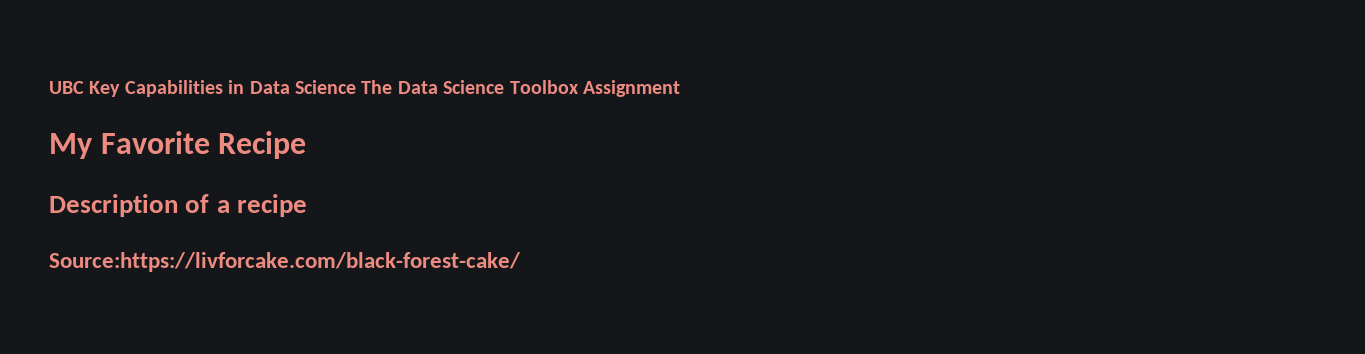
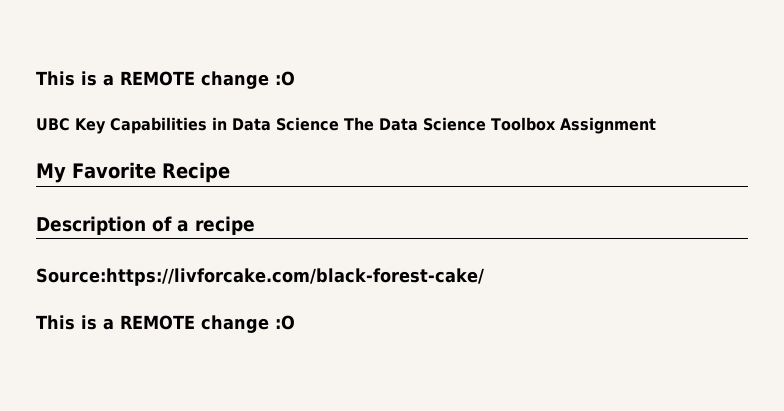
(49, 87) none -> [36,71,295,89] This is a REMOTE change :O //
(521, 262) none -> [36,315,295,333] // This is a REMOTE change :O

